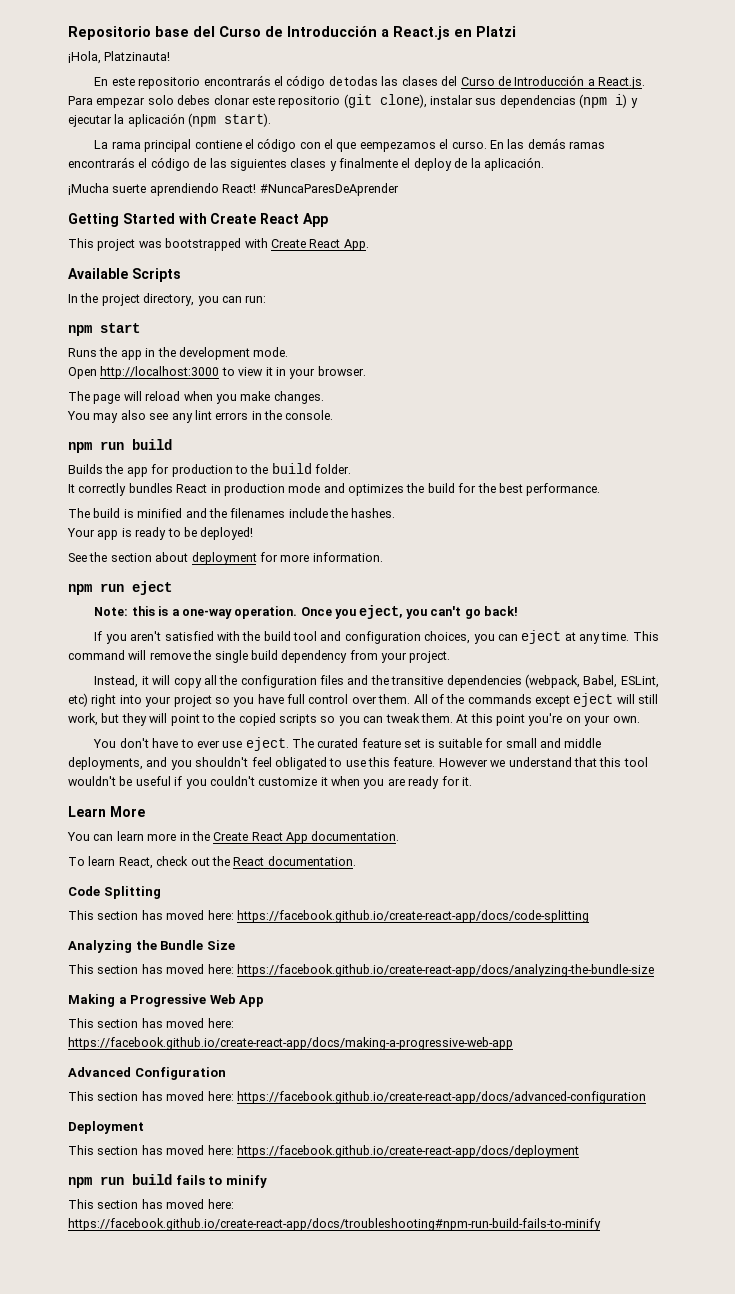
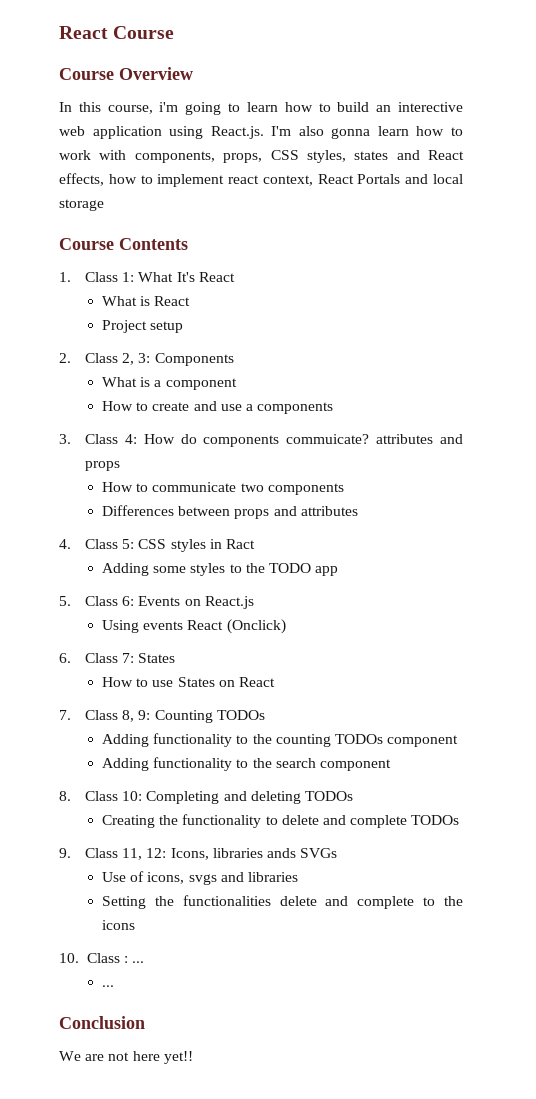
[68,26,516,40] [68,51,171,64] [94,75,646,89] [68,94,638,108] [68,113,272,127] [94,138,606,152] [68,157,544,171] [68,183,399,196] [68,213,328,227] [68,238,369,251] [68,268,181,282] [68,293,267,306] [68,323,140,336] [68,347,289,360] [68,366,366,379] [68,391,324,404] [67,410,334,423] [68,439,172,453] [68,463,351,477] [68,483,601,496] [68,508,396,518] [67,527,254,540] [68,552,383,565] [68,581,172,595] [94,605,518,619] [94,630,659,644] [68,650,451,663] [94,674,659,688] [68,693,659,707] [68,713,640,726] [93,737,602,751] [68,757,648,770] [68,776,472,789] [68,806,145,817] [67,831,400,844] [68,856,356,869] [68,886,161,899] [68,910,589,923] [68,940,235,953] [68,964,654,977] [68,994,265,1007] [68,1018,234,1028] [68,1037,513,1050] [68,1067,226,1080] [68,1091,646,1104] [68,1121,144,1134] [68,1145,579,1158] [68,1174,267,1188] [68,1199,234,1209] [68,1218,601,1231] Repositorio base del Curso de Introducción a React.js en Platzi // ¡Hola, Platzinauta! // En este repositorio encontrarás el código de todas las clases del Curso de Introducción a React.js. Para empezar solo debes clonar este repositorio (git clone), instalar sus dependencias (npm i) y ejecutar la aplicación (npm start). // La rama principal contiene el código con el que eempezamos el curso. En las demás ramas encontrarás el código de las siguientes clases y finalmente el deploy de la aplicación. // ¡Mucha suerte aprendiendo React! #NuncaParesDeAprender // Getting Started with Create React App // This project was bootstrapped with Create React App. // Available Scripts // In the project directory, you can run: // npm start // Runs the app in the development mode. // Open http://localhost:3000 to view it in your browser. // The page will reload when you make changes. // You may also see any lint errors in the console. // npm run build // Builds the app for production to the build folder. // It correctly bundles React in production mode and optimizes the build for the best performance. // The build is minified and the filenames include the hashes. // Your app is ready to be deployed! // See the section about deployment for more information. // npm run eject // Note: this is a one-way operation. Once you eject, you can't go back! // If you aren't satisfied with the build tool and configuration choices, you can eject at any time. This command will remove the single build dependency from your project. // Instead, it will copy all the configuration files and the transitive dependencies (webpack, Babel, ESLint, etc) right into your project so you have full control over them. All of the commands except eject will still work, but they will point to the copied scripts so you can tweak them. At this point you're on your own. // You don't have to ever use eject. The curated feature set is suitable for small and middle deployments, and you shouldn't feel obligated to use this feature. However we understand that this tool wouldn't be useful if you couldn't customize it when you are ready for it. // Learn More // You can learn more in the Create React App documentation. // To learn React, check out the React documentation. // Code Splitting // This section has moved here: https://facebook.github.io/create-react-app/docs/code-splitting // Analyzing the Bundle Size // This section has moved here: https://facebook.github.io/create-react-app/docs/analyzing-the-bundle-size // Making a Progressive Web App // This section has moved here: https://facebook.github.io/create-react-app/docs/making-a-progressive-web-app // Advanced Configuration // This section has moved here: https://facebook.github.io/create-react-app/docs/advanced-configuration // Deployment // This section has moved here: https://facebook.github.io/create-react-app/docs/deployment // npm run build fails to minify // This section has moved here: https://facebook.github.io/create-react-app/docs/troubleshooting#npm-run-build-fails-to-minify -> [59,26,175,39] [59,67,193,80] [59,102,463,115] [59,126,463,139] [59,150,464,163] [59,173,463,187] [59,199,104,211] [59,238,188,250] [59,272,235,282] [102,296,191,306] [102,320,184,333] [59,353,234,366] [102,377,237,390] [102,401,334,414] [59,434,463,447] [85,461,121,471] [102,482,344,495] [102,505,358,519] [59,539,255,552] [102,563,339,576] [59,596,254,609] [102,619,286,634] [59,653,176,663] [102,677,275,687] [59,710,265,723] [102,733,459,747] [102,757,391,771] [59,791,353,804] [102,814,460,828] [59,848,338,860] [102,871,298,885] [102,895,463,909] [102,920,136,930] [59,953,145,963] [102,985,115,987] [59,1016,145,1029] [59,1051,193,1064] React Course // Course Overview // In this course, i'm going to learn how to build an interective web application using React.js. I'm also gonna learn how to work with components, props, CSS styles, states and React effects, how to implement react context, React Portals and local storage // Course Contents // 1. Class 1: What It's React // What is React // Project setup // 2. Class 2, 3: Components // What is a component // How to create and use a components // 3. Class 4: How do components commuicate? attributes and props // How to communicate two components // Differences between props and attributes // 4. Class 5: CSS styles in Ract // Adding some styles to the TODO app // 5. Class 6: Events on React.js // Using events React (Onclick) // 6. Class 7: States // How to use States on React // 7. Class 8, 9: Counting TODOs // Adding functionality to the counting TODOs component // Adding functionality to the search component // 8. Class 10: Completing and deleting TODOs // Creating the functionality to delete and complete TODOs // 9. Class 11, 12: Icons, libraries ands SVGs // Use of icons, svgs and libraries // Setting the functionalities delete and complete to the icons // 10. Class : ... // ... // Conclusion // We are not here yet!!

